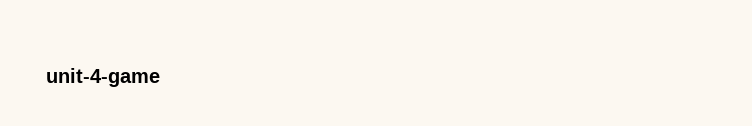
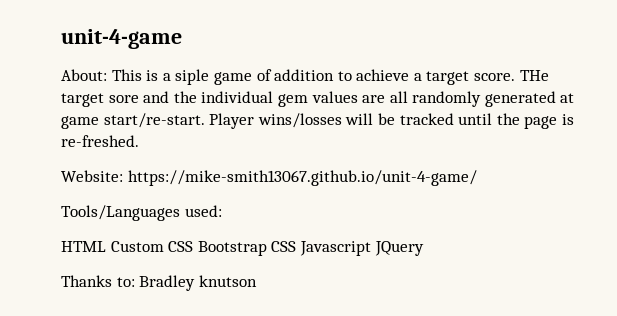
(160, 77) none -> [61,69,549,85] [61,91,575,107] [61,113,574,129] [61,135,139,147] [61,170,477,186] [61,205,222,221] [61,241,424,256] [61,275,257,291] // About: This is a siple game of addition to achieve a target score. THe target sore and the individual gem values are all randomly generated at game start/re-start. Player wins/losses will be tracked until the page is re-freshed. // Website: https://mike-smith13067.github.io/unit-4-game/ // Tools/Languages used: // HTML Custom CSS Bootstrap CSS Javascript JQuery // Thanks to: Bradley knutson

